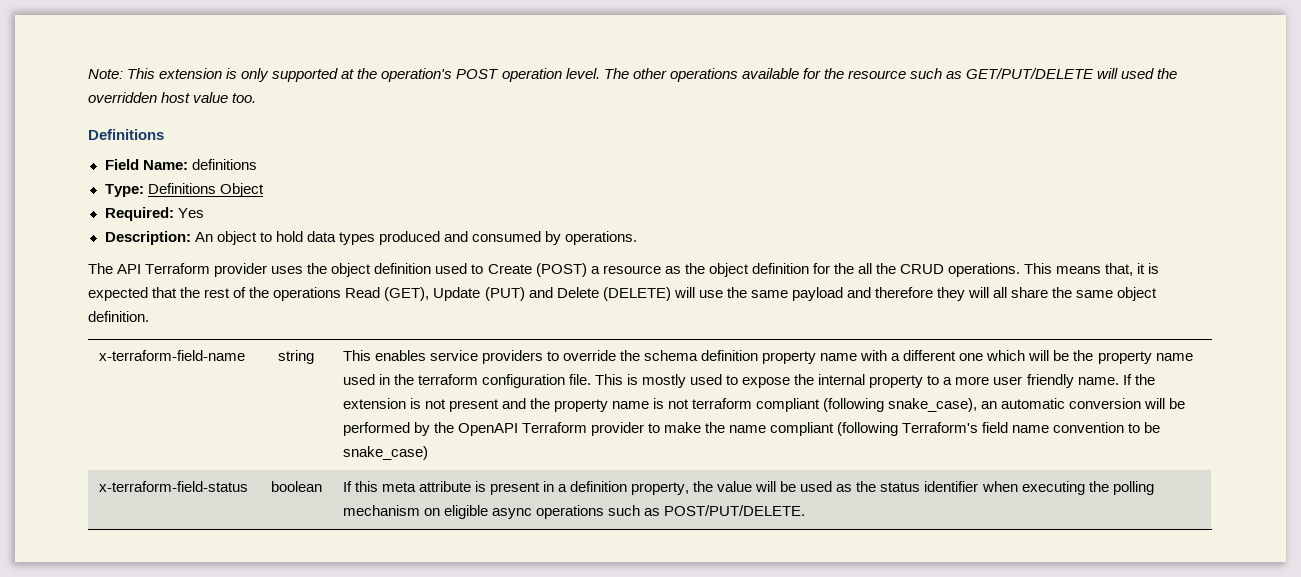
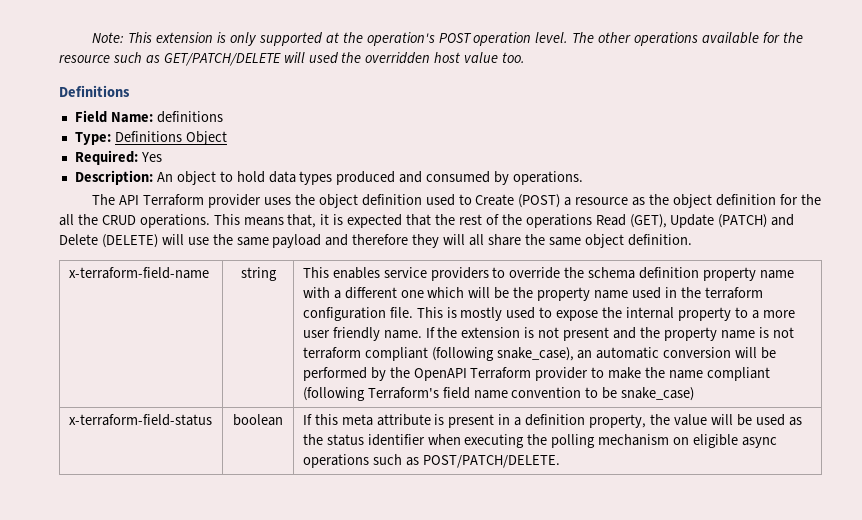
[966,68,1095,79] GET/PUT/DELETE -> [163,53,281,66] GET/PATCH/DELETE
[484,287,525,301] (PUT) -> [718,214,768,228] (PATCH)
[663,505,805,516] POST/PUT/DELETE. -> [422,455,560,468] POST/PATCH/DELETE.

